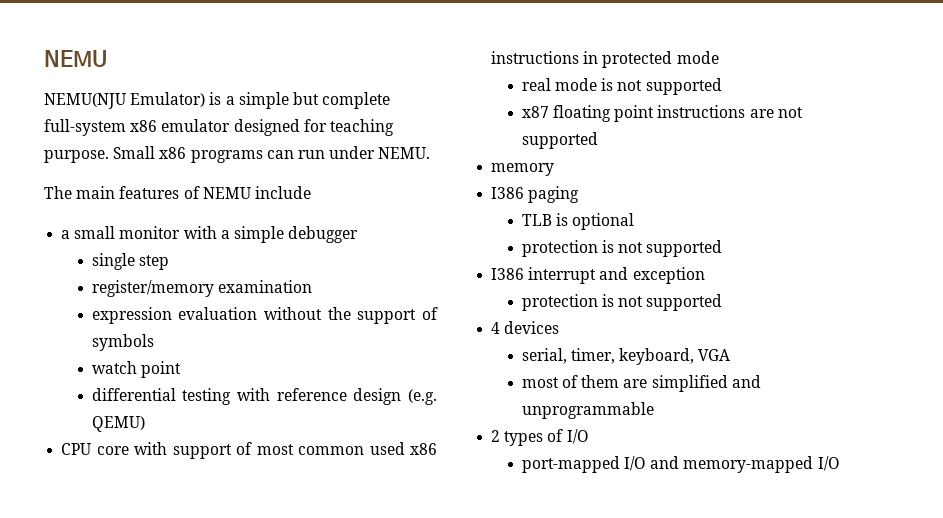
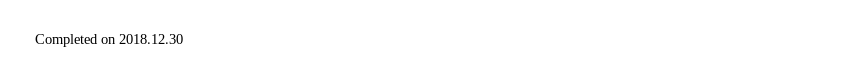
[44,50,107,67] [44,92,391,109] [44,119,394,136] [44,146,431,163] [44,186,311,199] [61,226,359,243] [91,253,170,270] [91,280,313,297] [91,307,439,324] [91,334,154,351] [91,361,182,378] [91,388,437,405] [91,416,145,432] [61,442,437,459] [491,51,719,68] [521,78,722,95] [521,105,803,122] [521,132,598,149] [491,163,555,176] [491,186,580,203] [521,213,635,230] [521,240,723,257] [491,267,705,284] [521,294,723,311] [491,321,560,334] [521,348,731,365] [521,375,761,392] [521,402,654,419] [491,429,589,446] [521,456,840,473] NEMU // NEMU(NJU Emulator) is a simple but complete full-system x86 emulator designed for teaching purpose. Small x86 programs can run under NEMU. // The main features of NEMU include // a small monitor with a simple debugger // single step // register/memory examination // expression evaluation without the support of symbols // watch point // differential testing with reference design (e.g. QEMU) // CPU core with support of most common used x86 instructions in protected mode // real mode is not supported // x87 floating point instructions are not supported // memory // I386 paging // TLB is optional // protection is not supported // I386 interrupt and exception // protection is not supported // 4 devices // serial, timer, keyboard, VGA // most of them are simplified and unprogrammable // 2 types of I/O // port-mapped I/O and memory-mapped I/O -> [35,34,183,47] Completed on 2018.12.30

